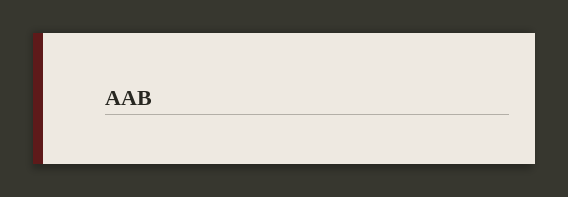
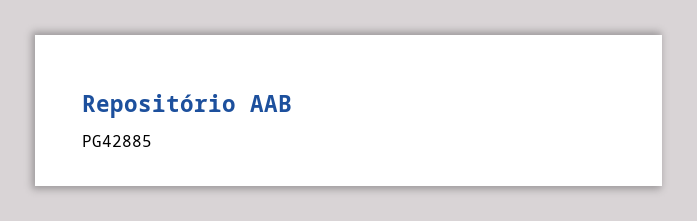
(105, 98) none -> [82,94,236,118] Repositório
(152, 98) none -> [82,135,152,147] // PG42885

